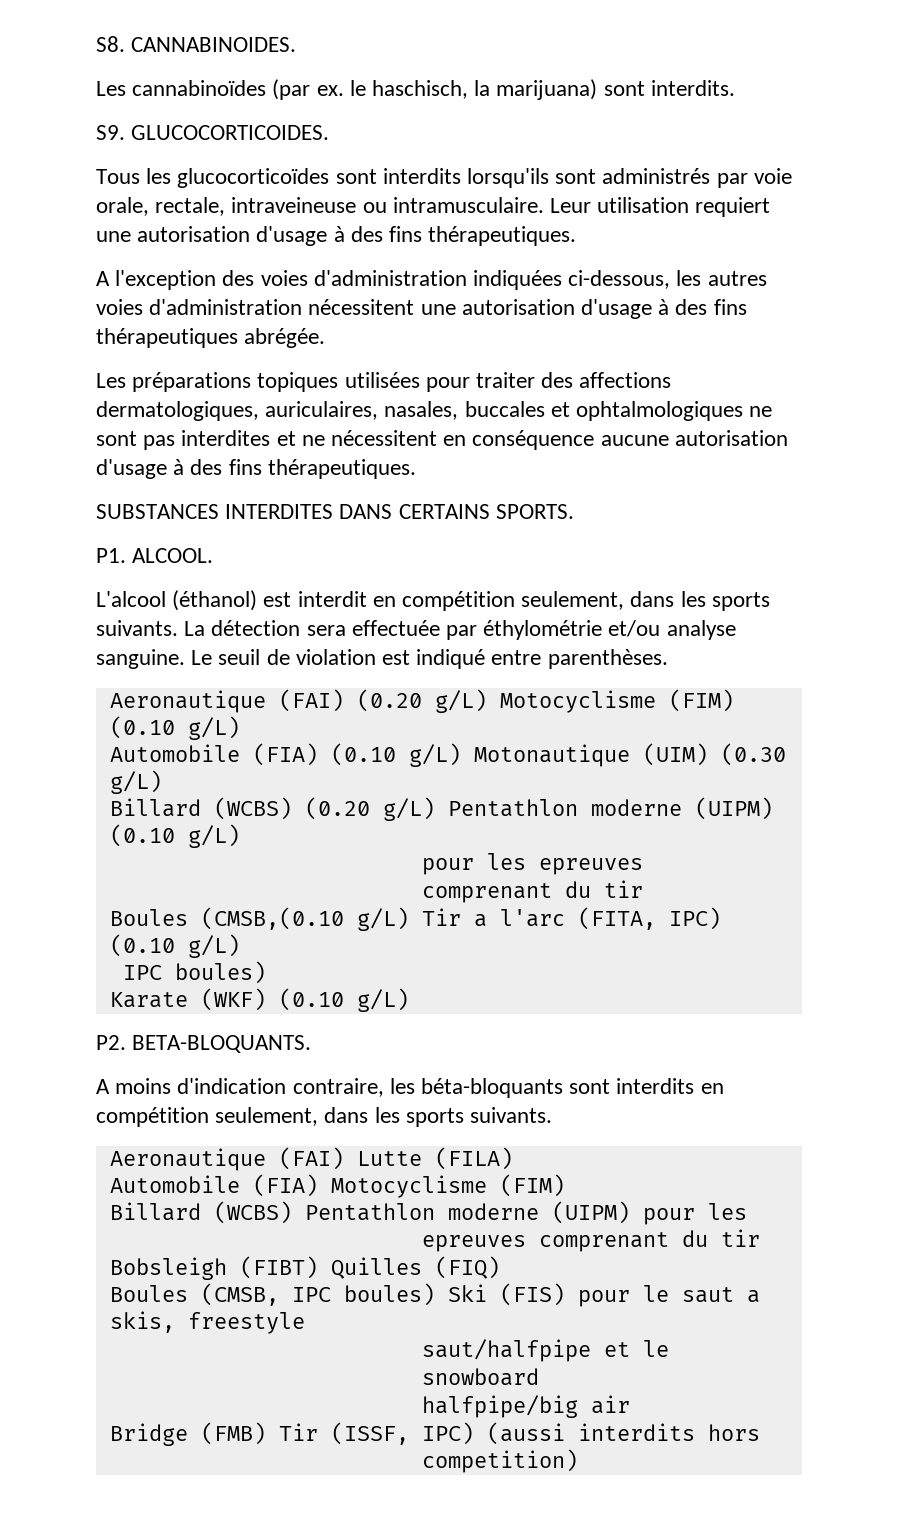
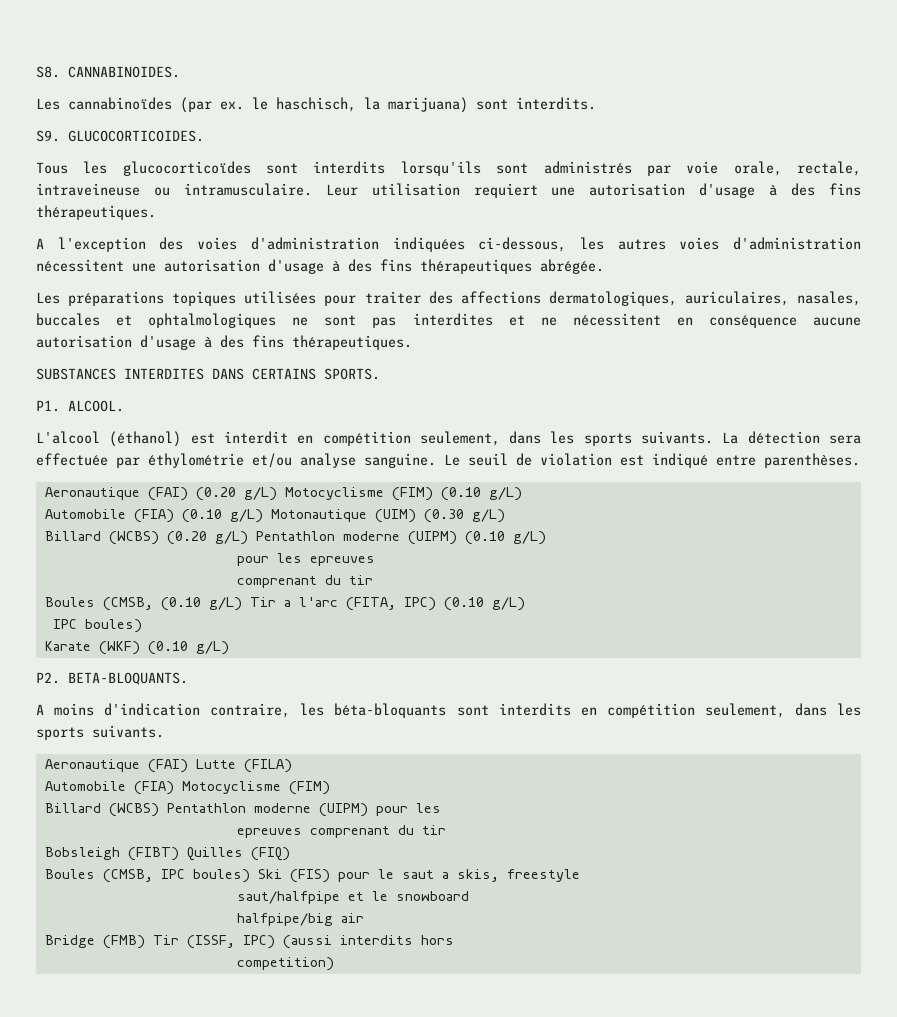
[200,907,344,930] (CMSB,(0.10 -> [102,597,201,611] (CMSB, (0.10

